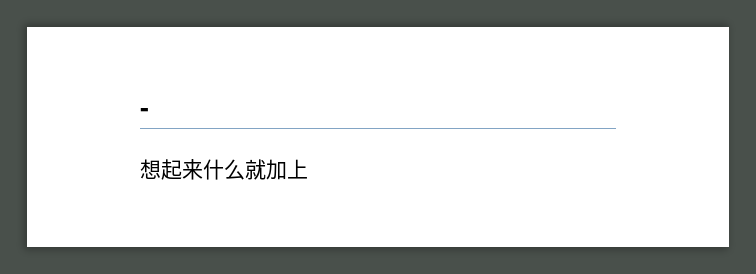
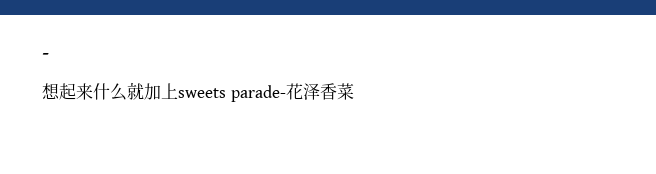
(308, 169) none -> [178,83,354,102] sweets parade-花泽香菜

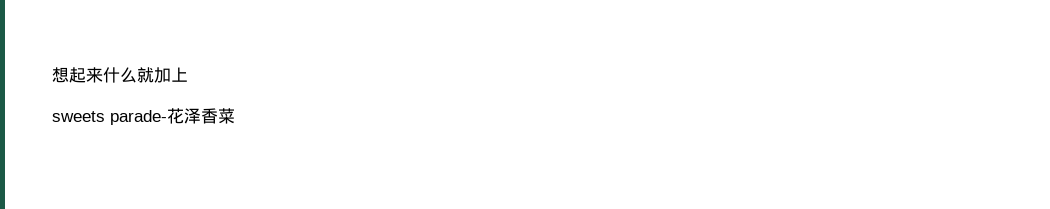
[42,53,49,59] - // -> (52, 75) none
(178, 91) none -> (188, 74) //

